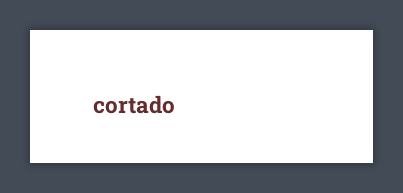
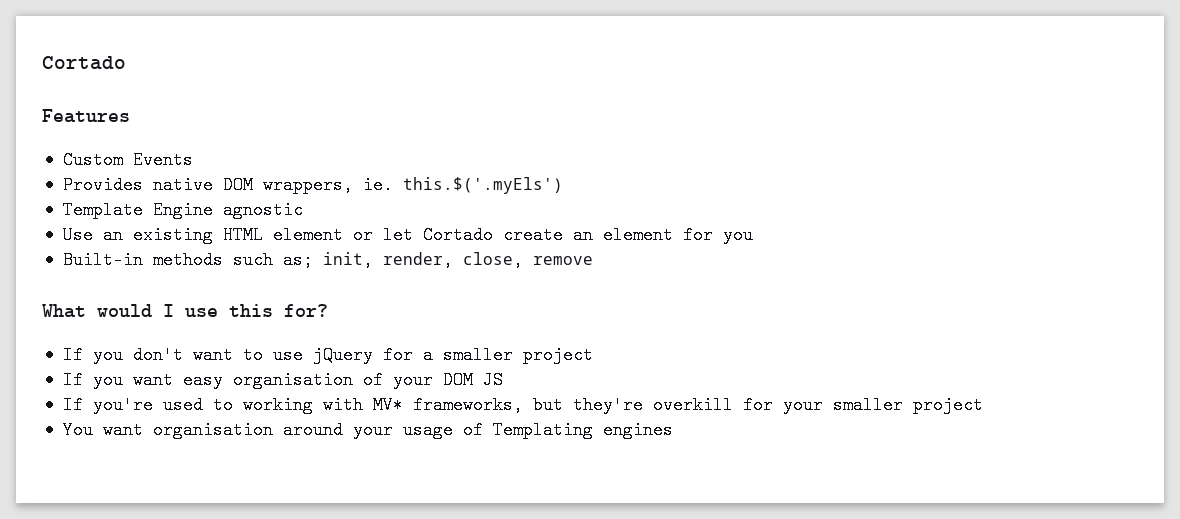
[93,95,175,114] cortado -> [42,56,126,70] [42,109,130,123] [62,151,193,169] [62,176,563,194] [62,201,303,219] [62,226,753,244] [62,251,593,269] [42,304,328,318] [62,346,593,364] [62,371,503,389] [62,396,983,414] [62,421,673,439] Cortado // Features // Custom Events // Provides native DOM wrappers, ie. this.$('.myEls') // Template Engine agnostic // Use an existing HTML element or let Cortado create an element for you // Built-in methods such as; init, render, close, remove // What would I use this for? // If you don't want to use jQuery for a smaller project // If you want easy organisation of your DOM JS // If you're used to working with MV* frameworks, but they're overkill for your smaller project // You want organisation around your usage of Templating engines

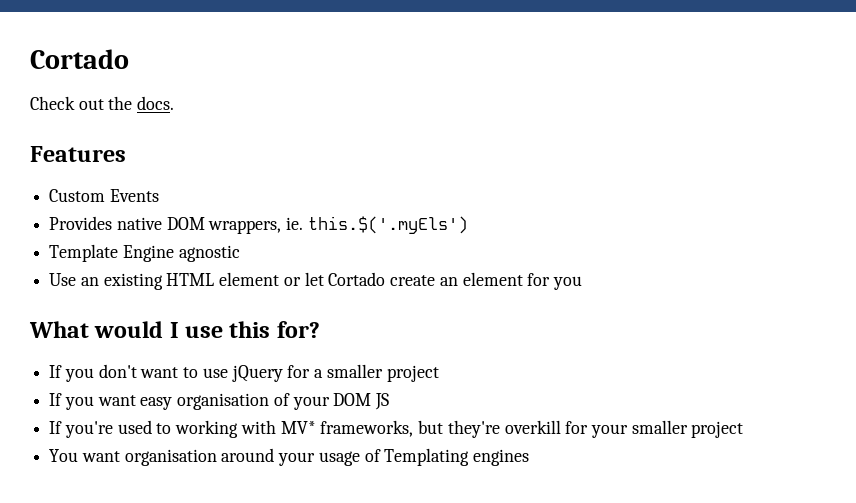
[42,56,126,70] Cortado -> [30,49,129,69] [30,96,175,110] Cortado // Check out the docs.
[62,251,593,269] // Built-in methods such as; init, render, close, remove -> (582, 283) none

